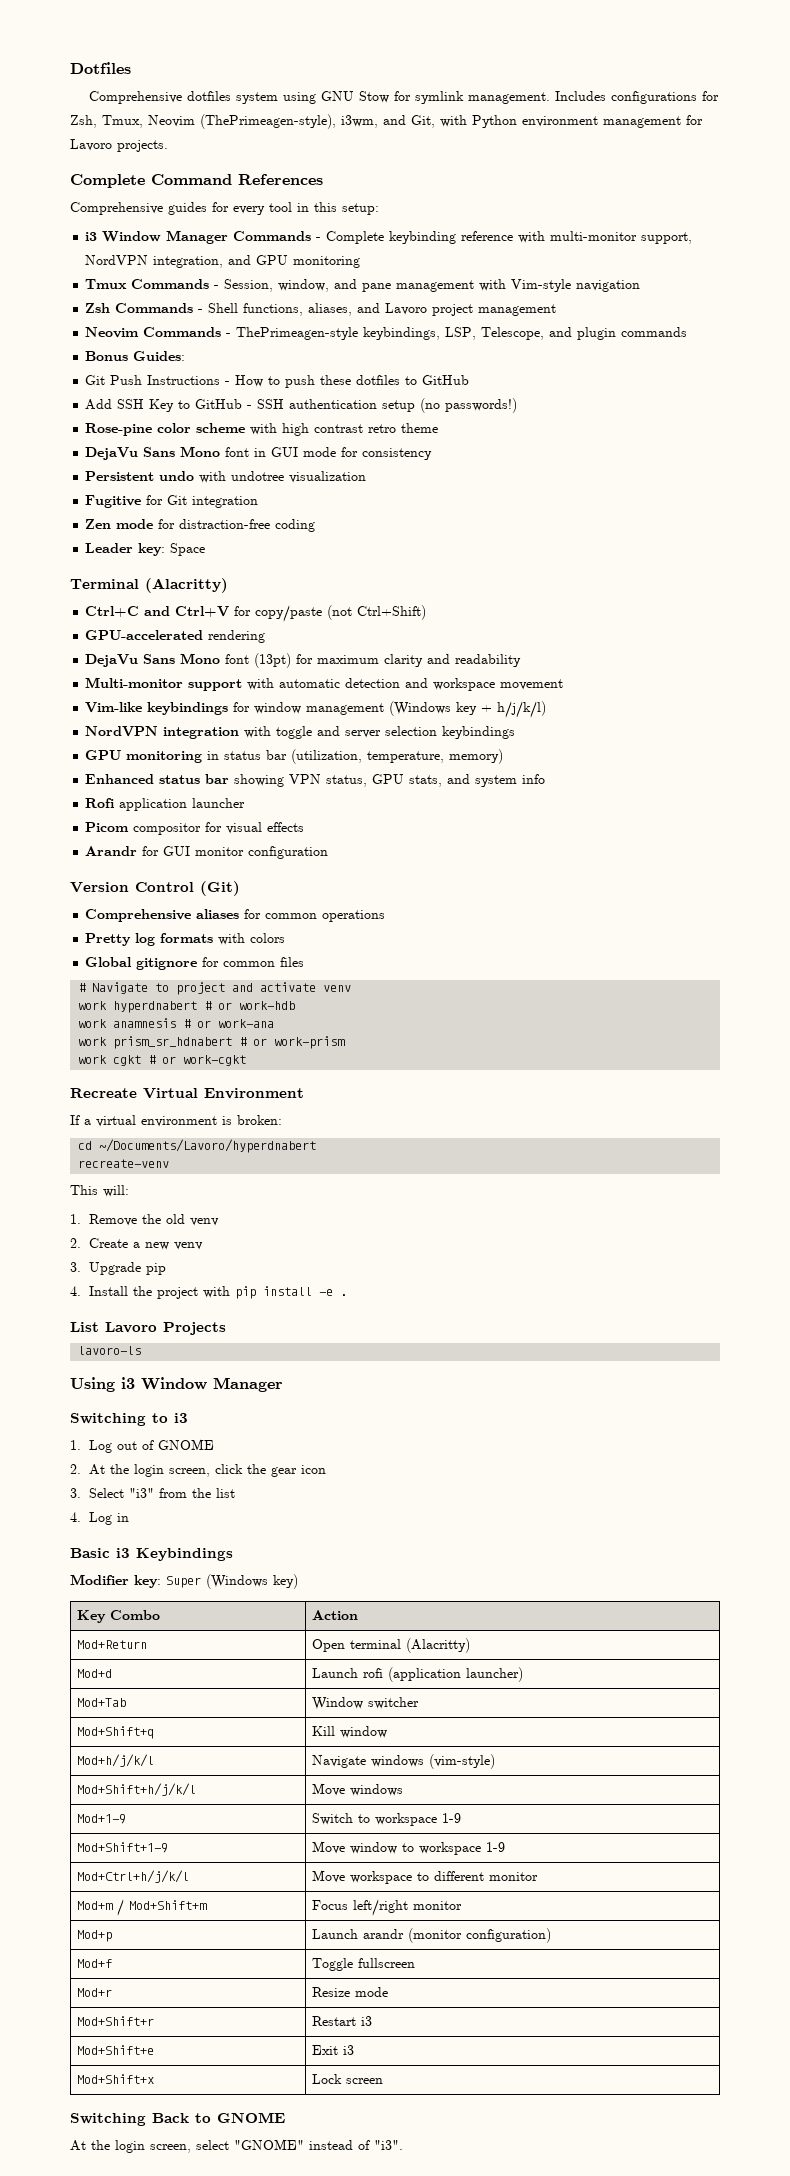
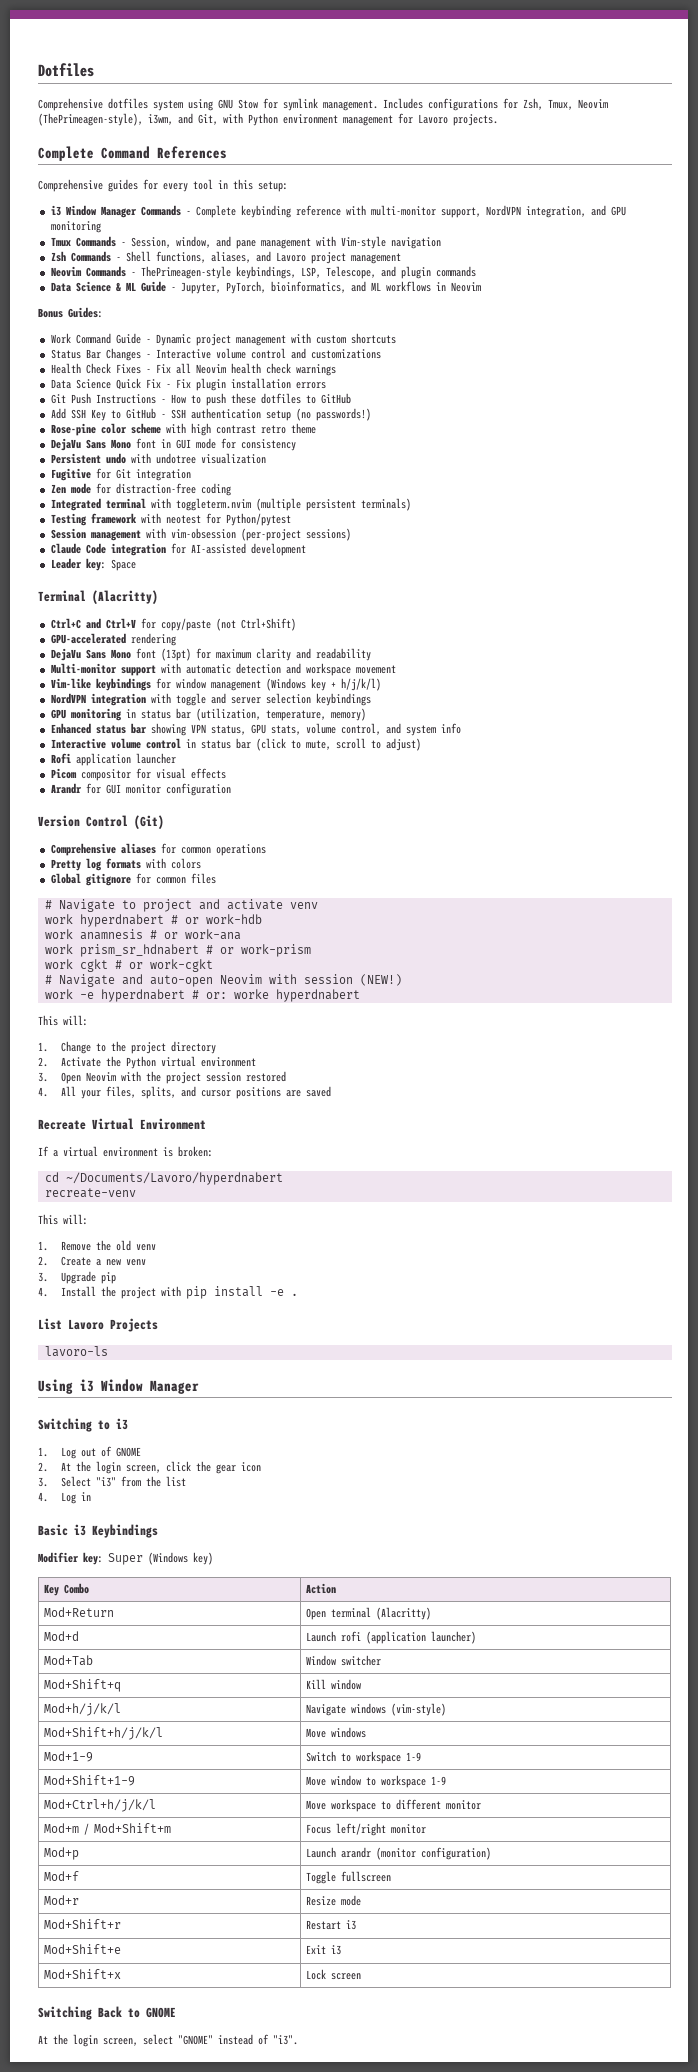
[85,351,186,361] Bonus Guides: -> [50,281,481,294] [38,307,103,318] [50,333,396,346] [50,348,381,361] [50,363,336,376] [50,378,326,391] Data Science & ML Guide - Jupyter, PyTorch, bioinformatics, and ML workflows in Neovim // Bonus Guides: // Work Command Guide - Dynamic project management with custom shortcuts // Status Bar Changes - Interactive volume control and customizations // Health Check Fixes - Fix all Neovim health check warnings // Data Science Quick Fix - Fix plugin installation errors
(316, 525) none -> [50,498,411,511] [50,513,291,526] [50,528,351,541] [50,543,306,556] // Integrated terminal with toggleterm.nvim (multiple persistent terminals) // Testing framework with neotest for Python/pytest // Session management with vim-obsession (per-project sessions) // Claude Code integration for AI-assisted development
(443, 781) none -> [305,723,381,735] volume control,
(546, 779) none -> [50,738,421,751] // Interactive volume control in status bar (click to mute, scroll to adjust)
(247, 1060) none -> [44,974,402,987] [44,989,360,1002] [38,1015,88,1026] [38,1041,216,1054] [38,1056,256,1069] [38,1071,286,1084] [38,1086,331,1099] // # Navigate and auto-open Neovim with session (NEW!) // work -e hyperdnabert # or: worke hyperdnabert // This will: // 1. Change to the project directory // 2. Activate the Python virtual environment // 3. Open Neovim with the project session restored // 4. All your files, splits, and cursor positions are saved

